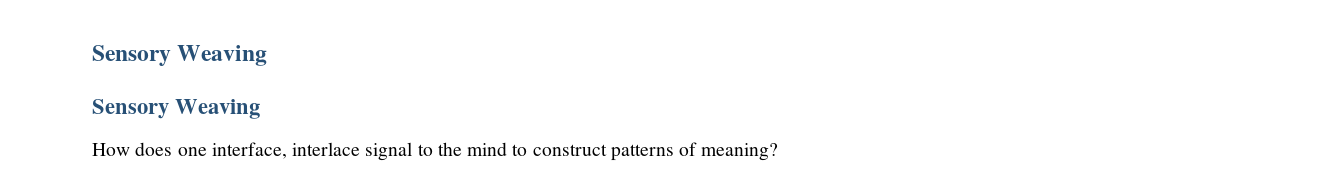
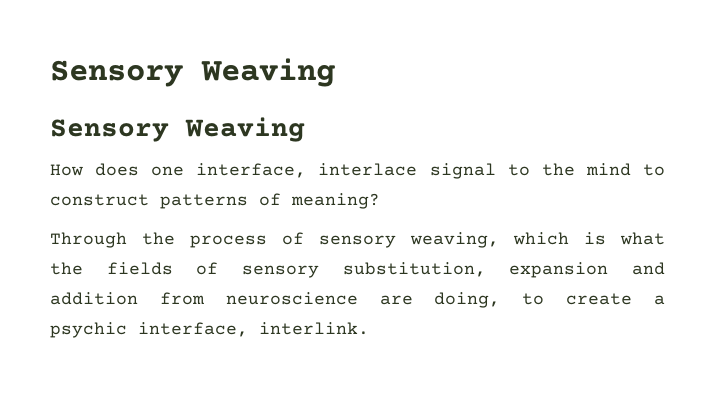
(779, 152) none -> [50,232,665,248] [50,262,665,278] [50,292,665,308] [50,322,369,338] // Through the process of sensory weaving, which is what the fields of sensory substitution, expansion and addition from neuroscience are doing, to create a psychic interface, interlink.

